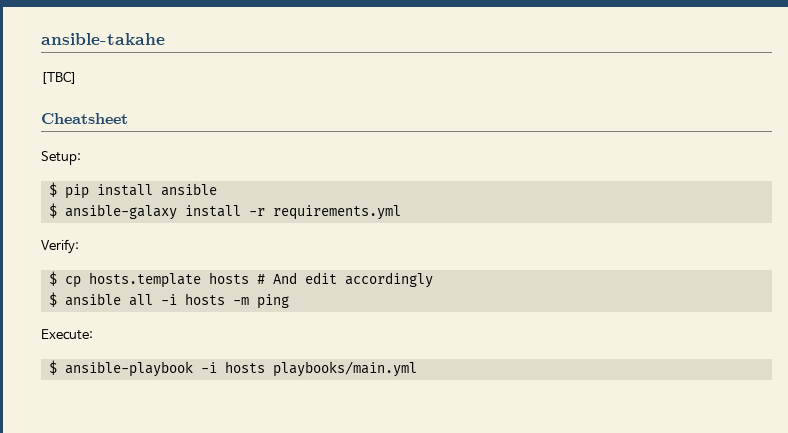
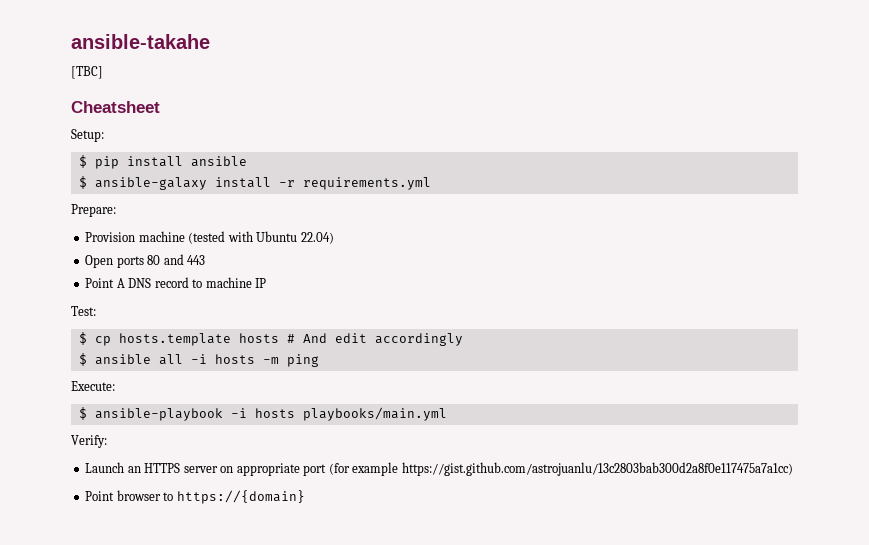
[41,239,79,254] Verify: -> [71,204,116,217] [85,231,334,244] [85,254,206,268] [85,277,267,288] [71,306,96,316] Prepare: // Provision machine (tested with Ubuntu 22.04) // Open ports 80 and 443 // Point A DNS record to machine IP // Test:
(417, 369) none -> [71,435,107,448] [85,462,793,476] [85,490,305,504] // Verify: // Launch an HTTPS server on appropriate port (for example https://gist.github.com/astrojuanlu/13c2803bab300d2a8f0e117475a7a1cc) // Point browser to https://{domain}

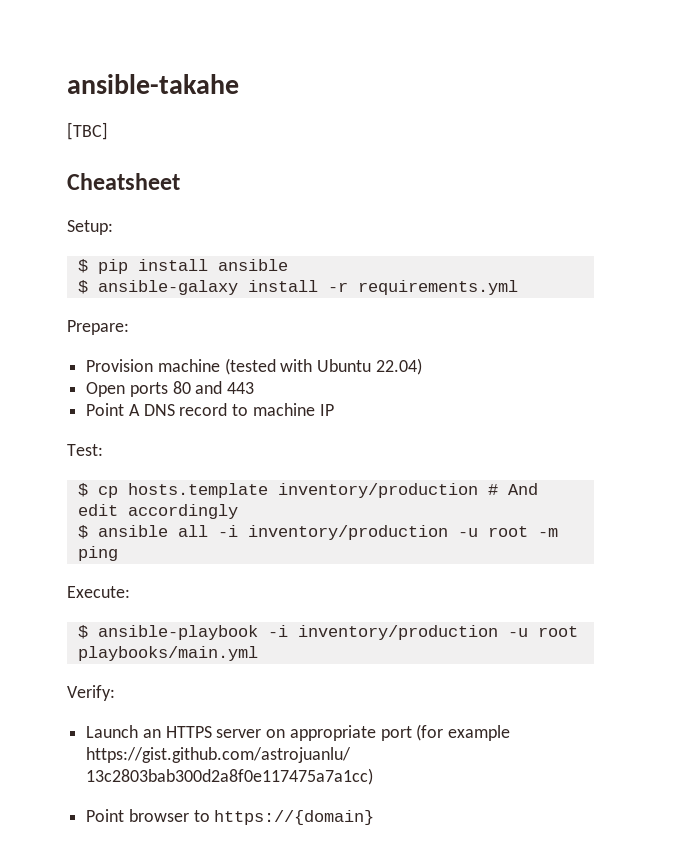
[238,333,279,343] hosts -> [277,483,478,498] inventory/production
[214,354,255,364] hosts -> [247,525,528,540] inventory/production -u root
[254,408,295,418] hosts -> [297,625,578,640] inventory/production -u root

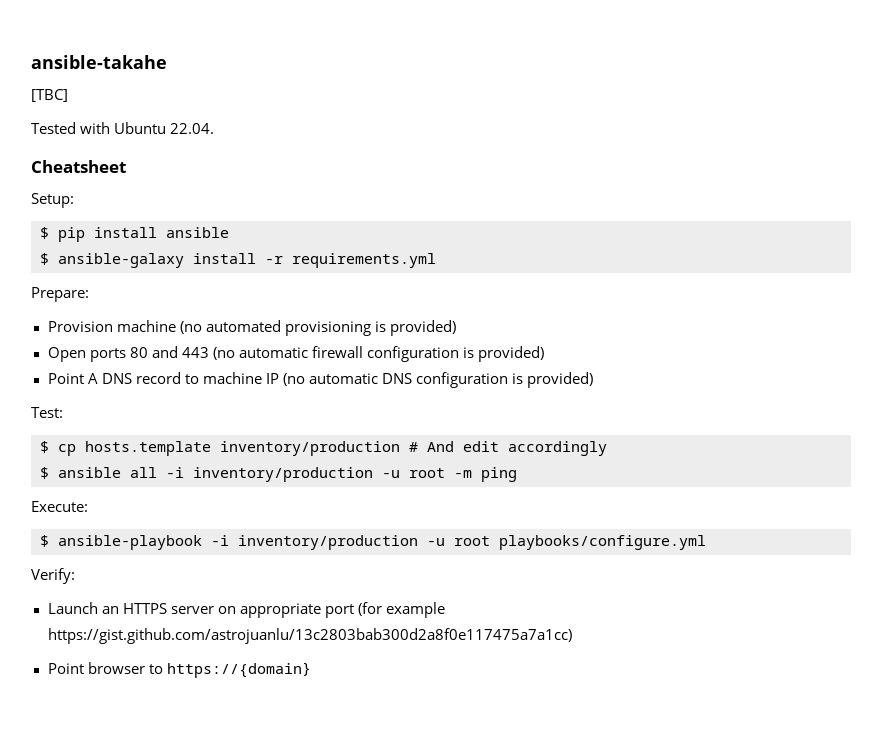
(108, 131) none -> [31,122,215,134] // Tested with Ubuntu 22.04.
[224,358,422,375] (tested with Ubuntu 22.04) -> [179,320,456,336] (no automated provisioning is provided)
(255, 388) none -> [212,346,544,362] (no automatic firewall configuration is provided)
(334, 410) none -> [282,372,594,388] (no automatic DNS configuration is provided)
[77,646,258,661] playbooks/main.yml -> [499,535,706,550] playbooks/configure.yml

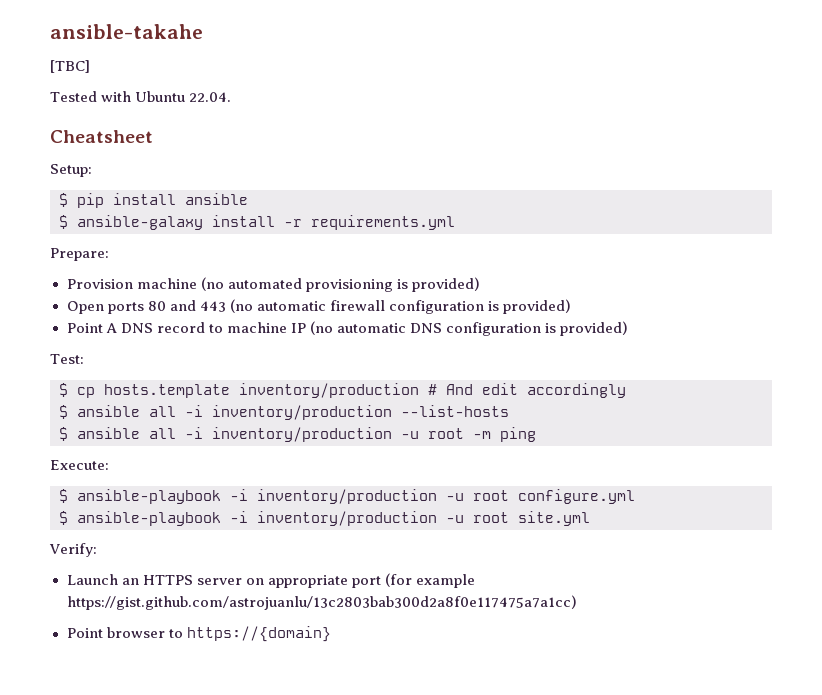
(607, 448) none -> [59,405,509,420] // $ ansible all -i inventory/production --list-hosts
[499,535,706,550] playbooks/configure.yml -> [518,489,635,504] [59,511,590,526] configure.yml // $ ansible-playbook -i inventory/production -u root site.yml

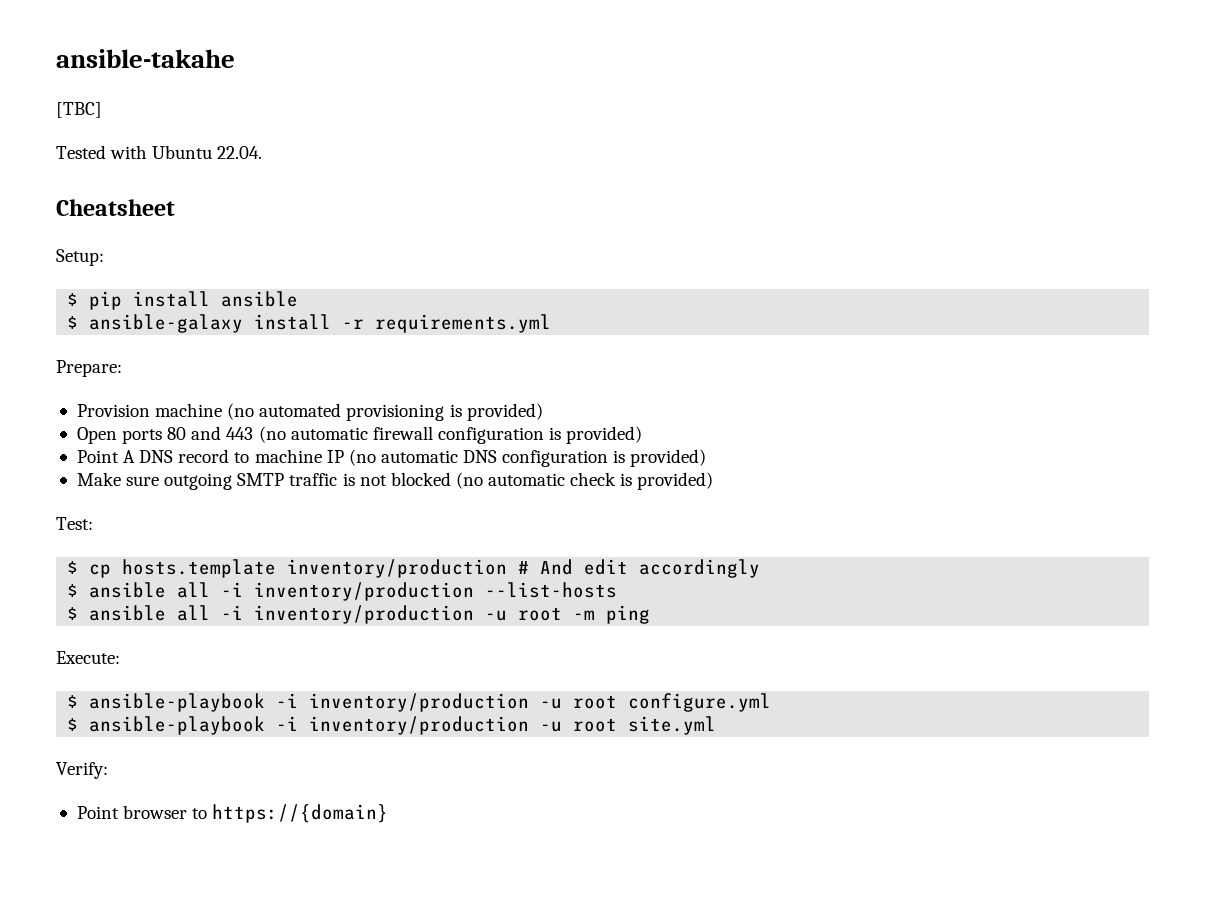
(629, 328) none -> [76,472,714,490] // Make sure outgoing SMTP traffic is not blocked (no automatic check is provided)
[66,573,475,588] [66,595,578,610] // Launch an HTTPS server on appropriate port (for example https://gist.github.com/astrojuanlu/13c2803bab300d2a8f0e117475a7a1cc) -> (108, 770) none

